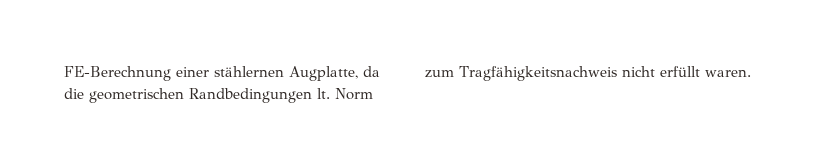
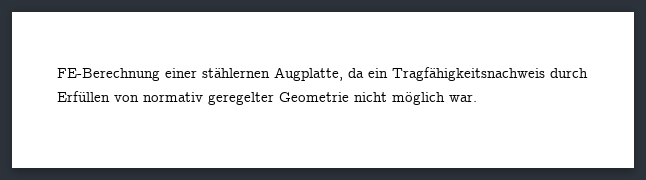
[64,88,373,103] [425,66,751,81] die geometrischen Randbedingungen lt. Norm zum Tragfähigkeitsnachweis nicht erfüllt waren. -> [368,67,588,81] [57,91,477,105] ein Tragfähigkeitsnachweis durch Erfüllen von normativ geregelter Geometrie nicht möglich war.

